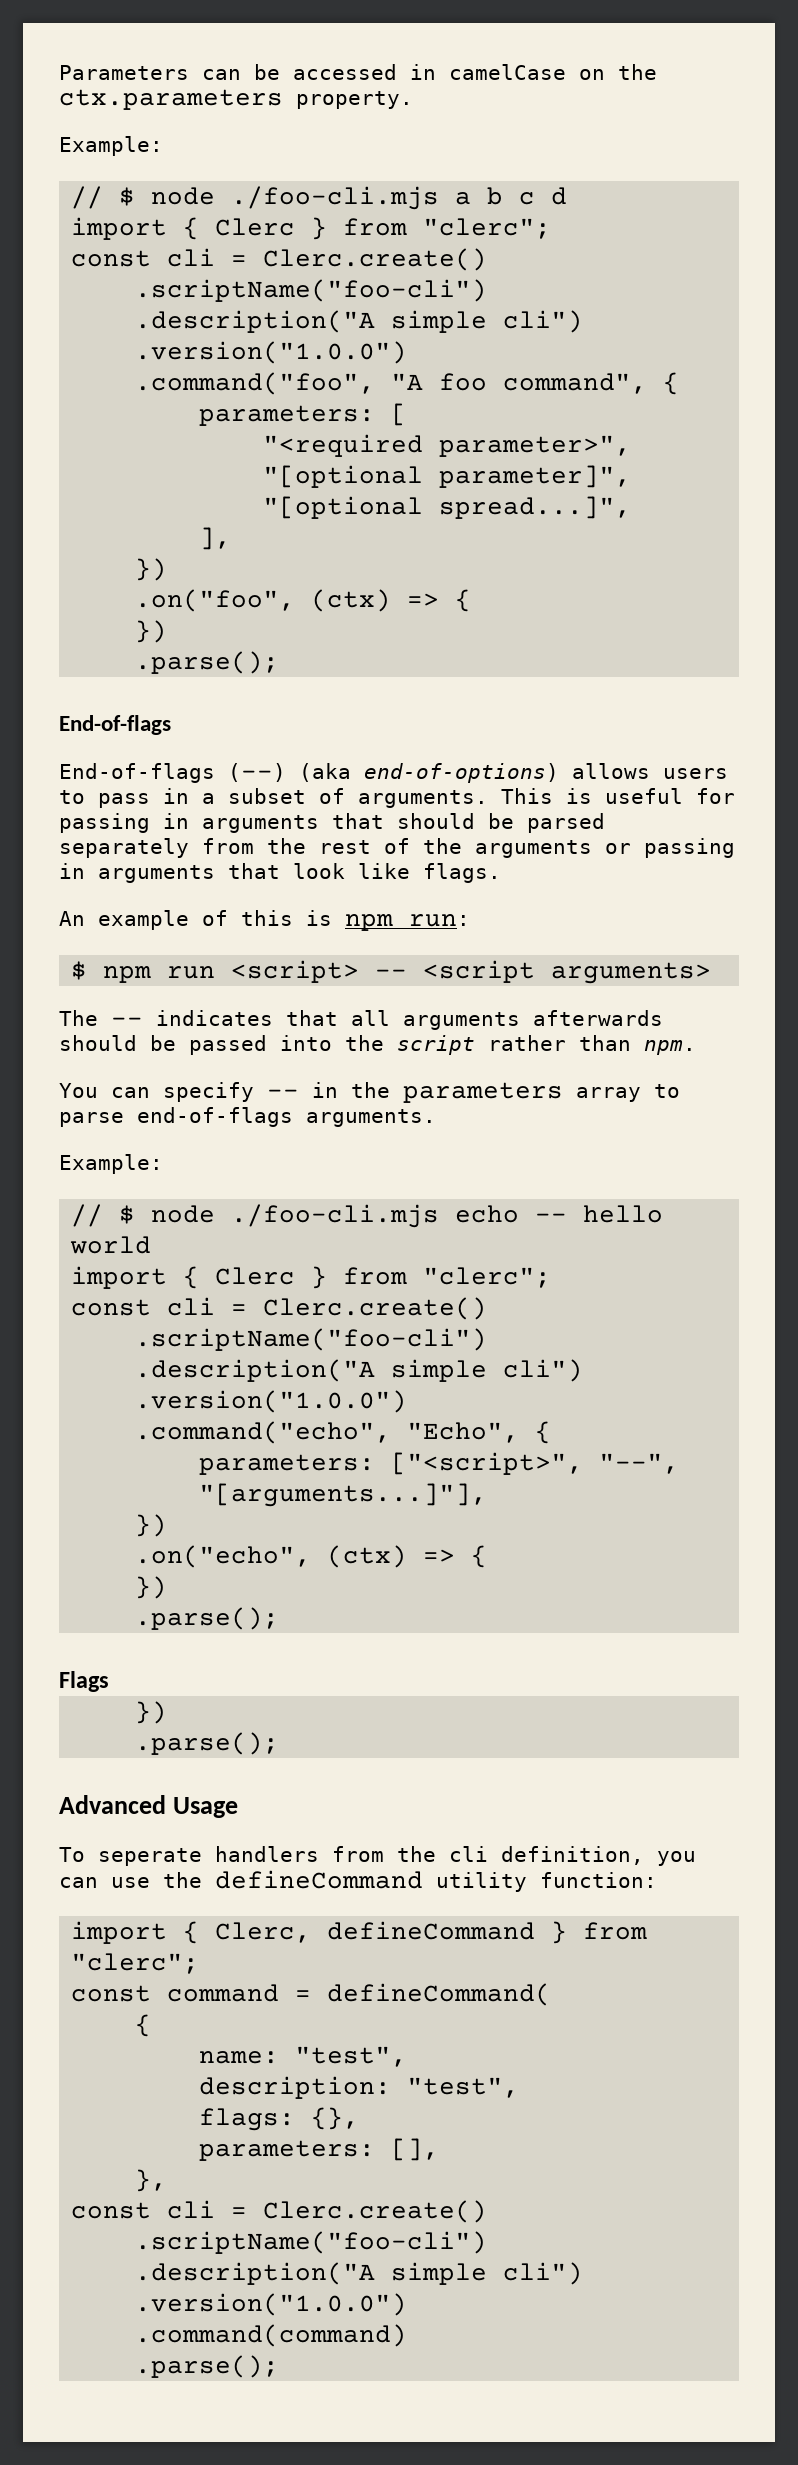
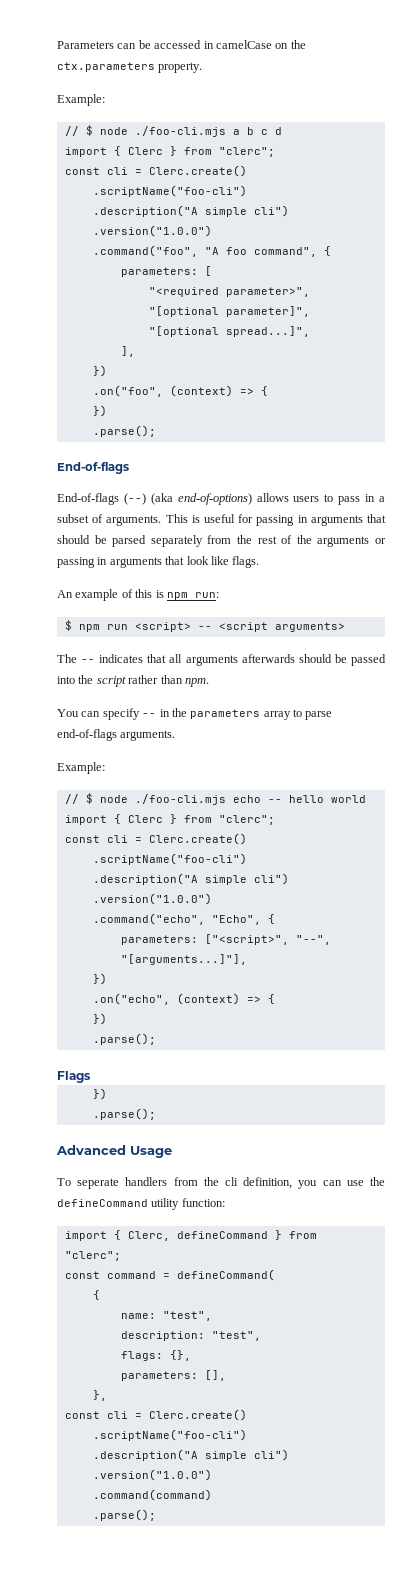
[311,589,392,612] (ctx) -> [169,385,233,397] (context)
[327,1545,408,1568] (ctx) -> [176,993,240,1005] (context)

